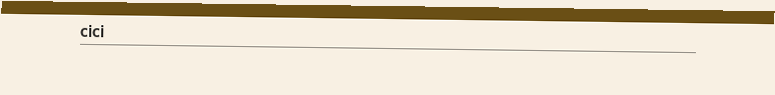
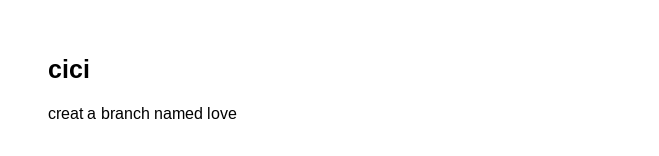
(105, 31) none -> [48,107,238,119] // creat a branch named love

